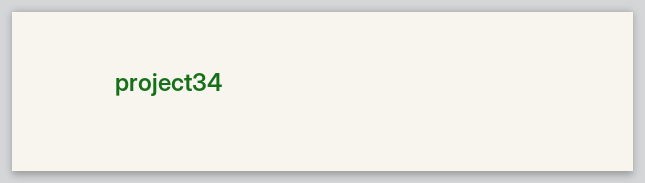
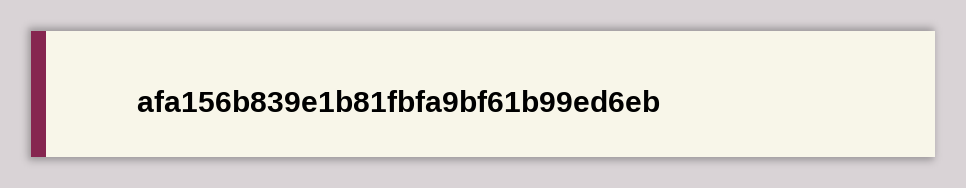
[115,73,222,96] project34 -> [137,90,660,112] afa156b839e1b81fbfa9bf61b99ed6eb

